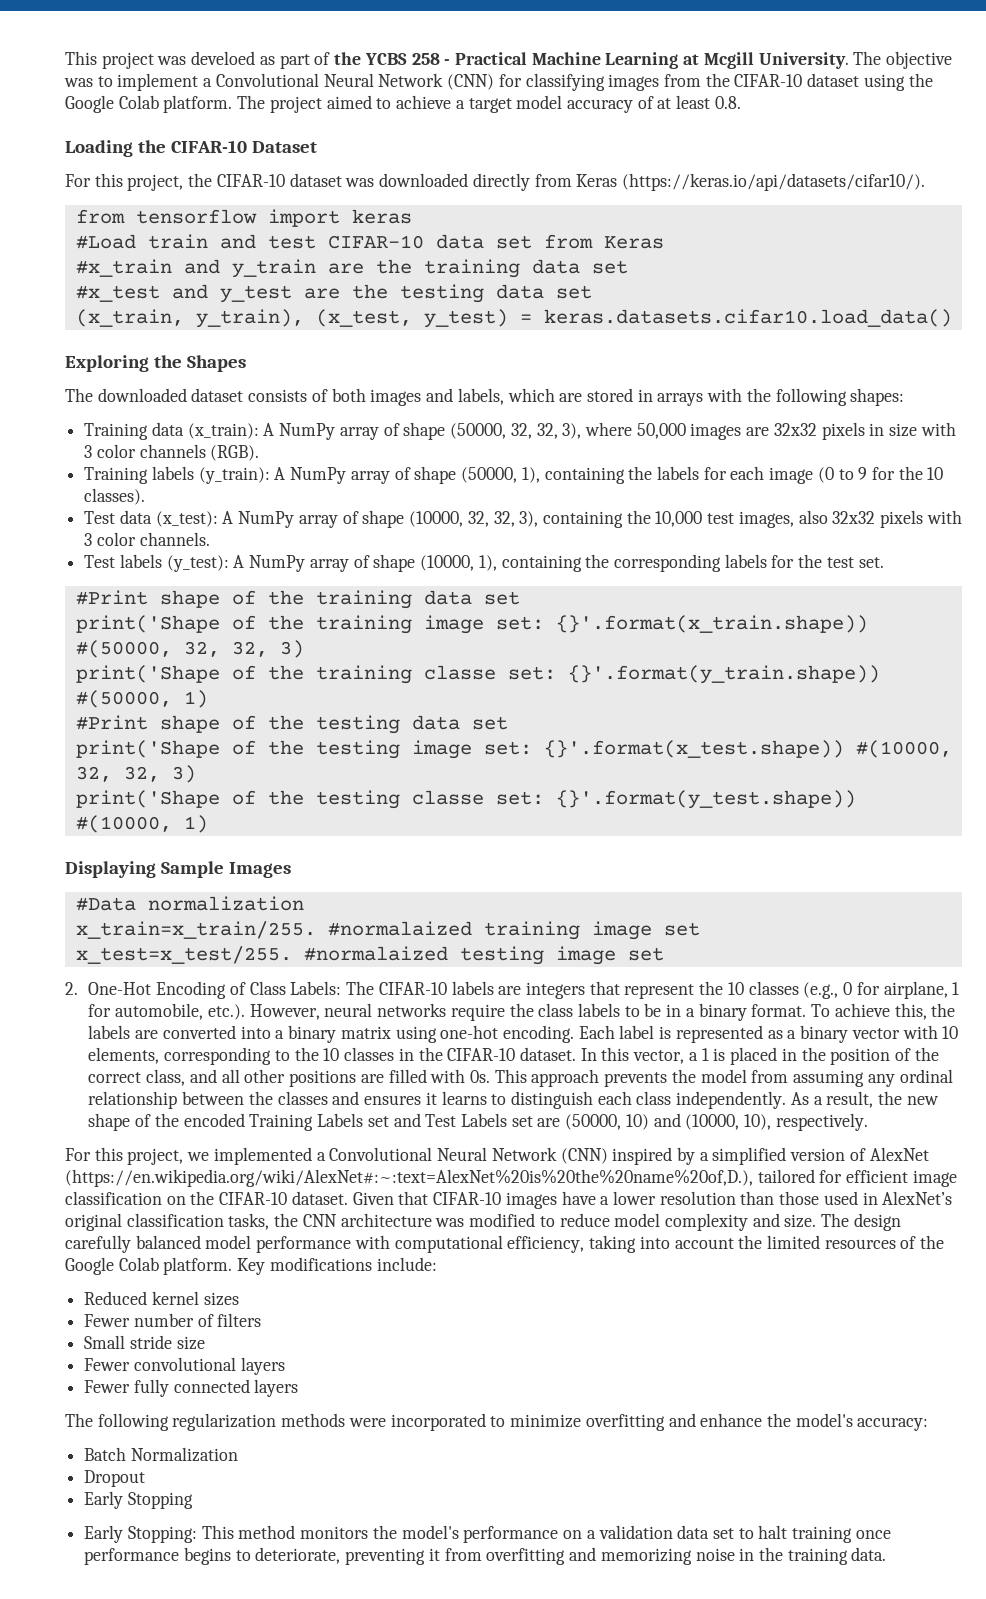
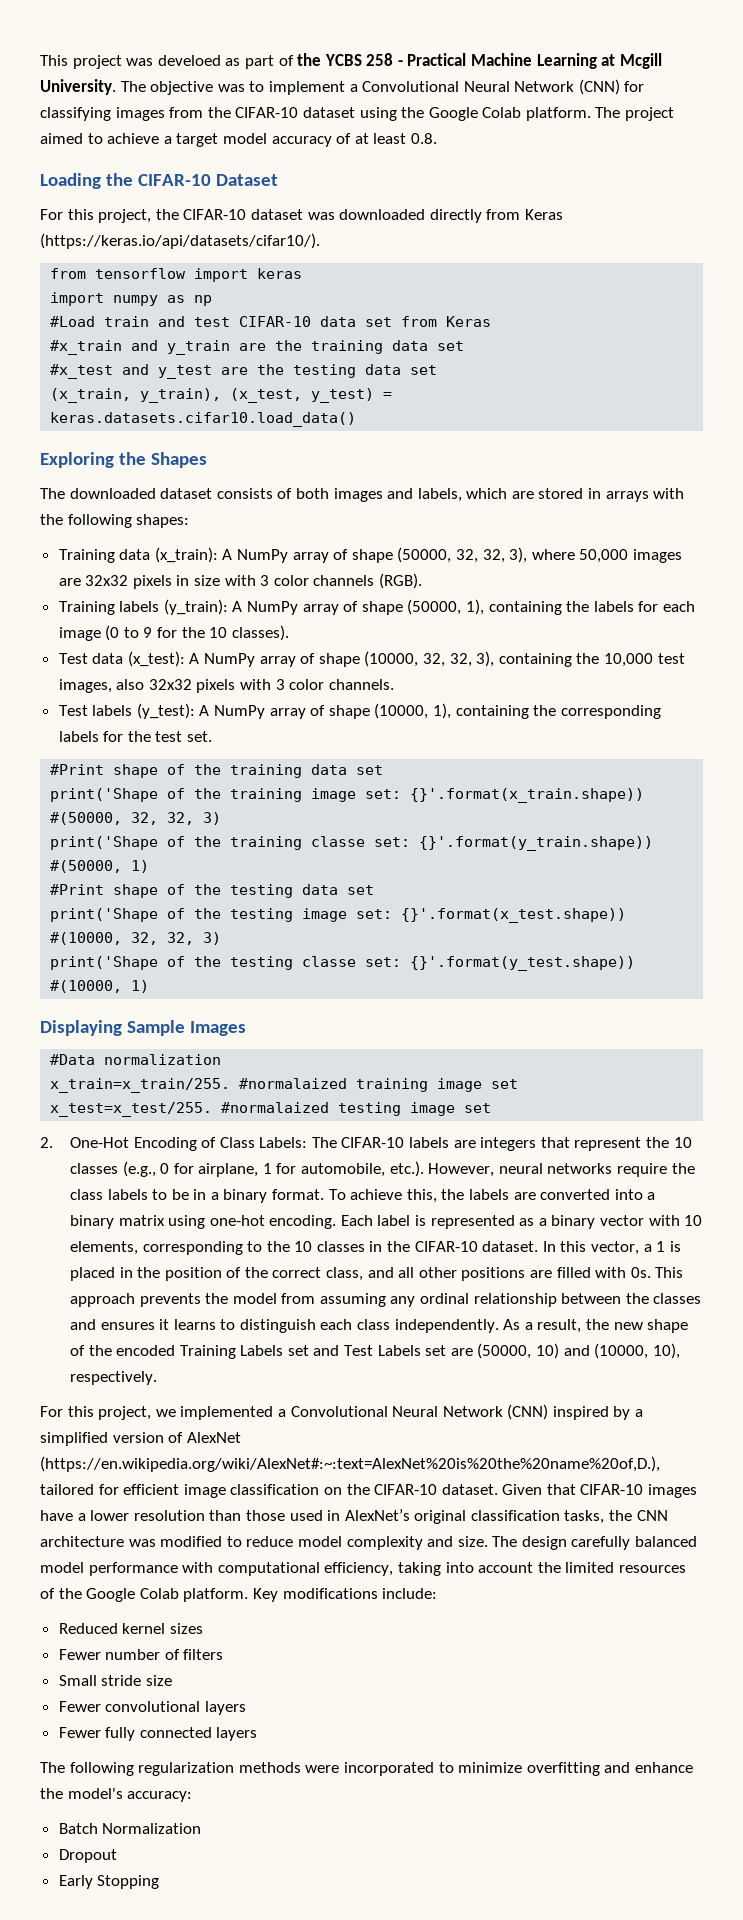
(412, 216) none -> [50,292,213,306] // import numpy as np
[84,1525,891,1543] [84,1547,887,1565] // Early Stopping: This method monitors the model's performance on a validation data set to halt training once performance begins to deteriorate, preventing it from overfitting and memorizing noise in the training data. -> (160, 1882) none

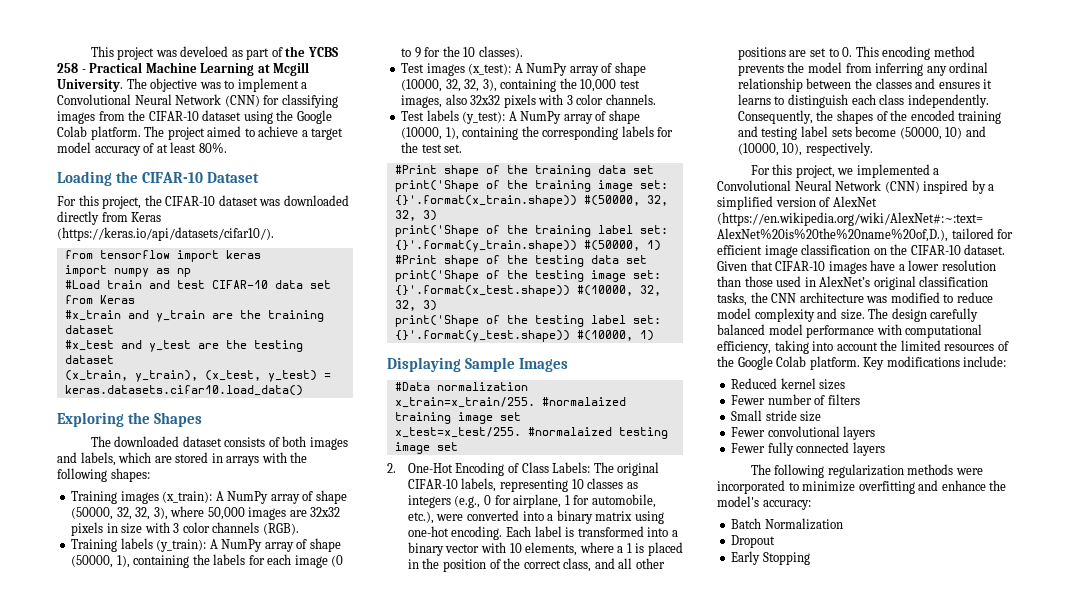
[410,133,437,144] 0.8. -> [198,142,227,153] 80%.
[392,340,465,351] data set -> [64,325,114,334] dataset
[365,364,438,375] data set -> [64,355,114,364] dataset
[119,549,151,560] data -> [120,491,159,504] images
[92,653,124,664] data -> [426,63,465,76] images
[311,836,366,847] classe -> [597,225,633,234] label
[302,956,357,967] classe -> [590,315,626,324] label
[341,1137,692,1151] [69,1163,118,1174] CIFAR-10 labels are integers that represent the 10 classes -> [617,462,660,476] [407,478,638,492] [407,495,451,508] original CIFAR-10 labels, representing 10 classes as integers
[389,1161,695,1177] [69,1189,536,1203] etc.). However, neural networks require the class labels to be in a binary format. To achieve this, the labels are -> [407,511,464,524] etc.), were
[430,1215,535,1229] represented as -> [577,526,669,537] transformed into
[142,1241,639,1255] corresponding to the 10 classes in the CIFAR-10 dataset. In this vector, -> [579,542,614,553] where
[556,1267,684,1278] [69,1293,135,1307] filled with 0s. This approach -> [809,46,975,60] set to 0. This encoding method
[319,1293,386,1307] assuming -> [875,63,924,76] inferring
[503,1319,689,1333] [69,1345,473,1359] As a result, the new shape of the encoded Training Labels set and Test Labels set are -> [737,110,1002,124] [737,126,897,140] Consequently, the shapes of the encoded training and testing label sets become

